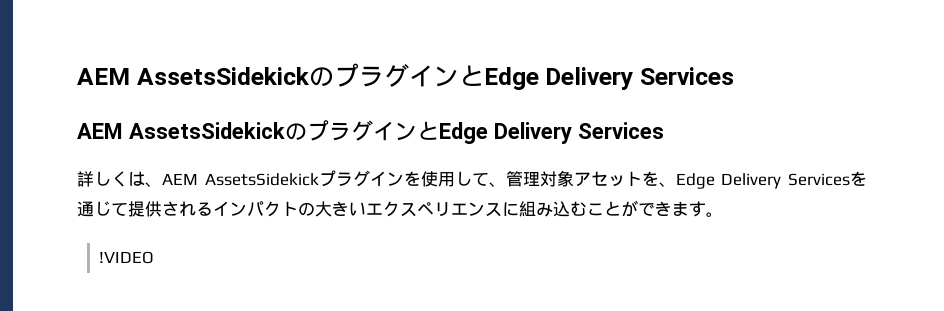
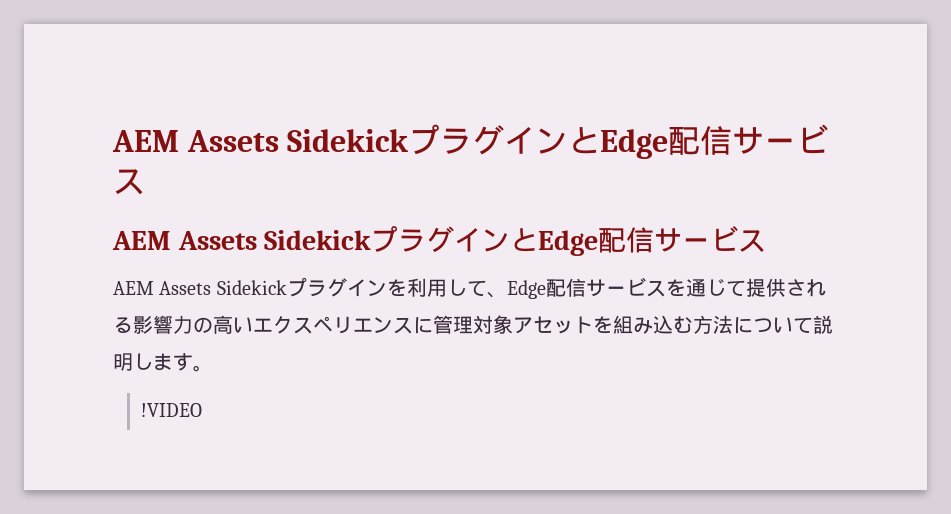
[77,63,734,90] [77,120,664,144] [77,171,319,187] AEM AssetsSidekickのプラグインとEdge Delivery Services // AEM AssetsSidekickのプラグインとEdge Delivery Services // 詳しくは、AEM AssetsSidekick -> [112,124,829,159] [113,169,145,195] [112,226,767,256] [113,280,287,295] AEM Assets SidekickプラグインとEdge配信サービス // AEM Assets SidekickプラグインとEdge配信サービス // AEM Assets Sidekick
[420,171,438,187] 使 -> [406,278,427,297] 利
[505,170,850,189] 管理対象アセットを、Edge Delivery Services -> [506,277,666,299] Edge配信サービス
[213,201,349,217] インパクトの大き -> [133,315,233,334] 影響力の高
[519,200,672,217] 組み込むことができ -> [433,315,833,334] [113,353,153,371] 管理対象アセットを組み込む方法について説明し

